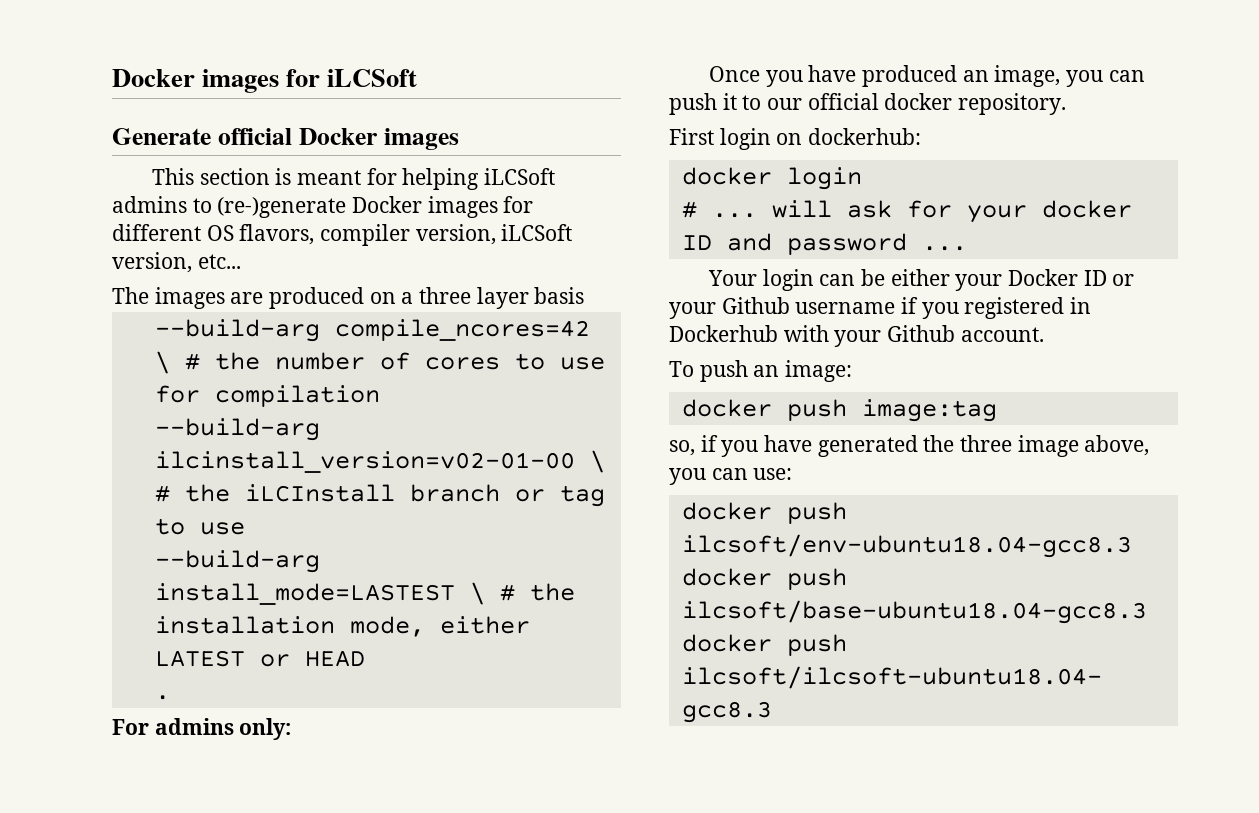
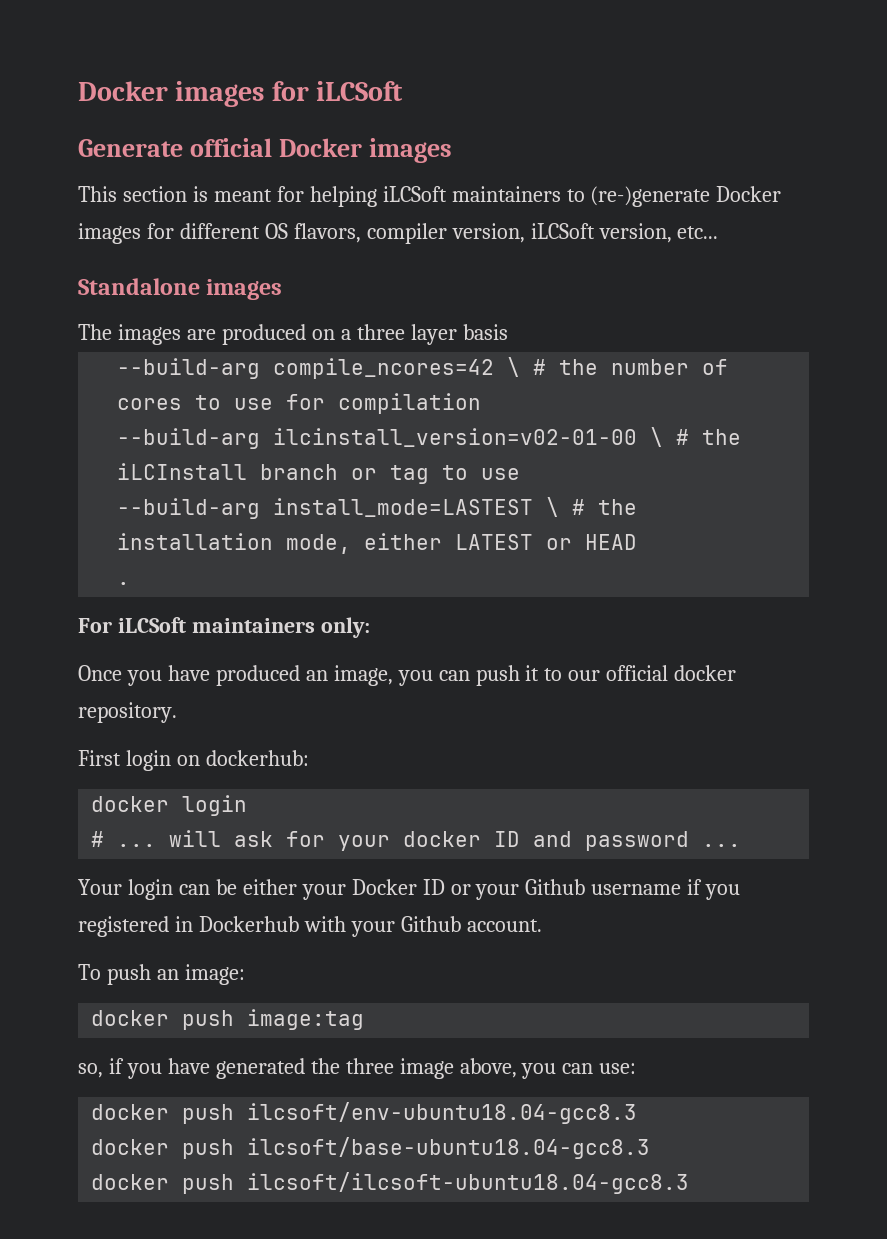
[112,196,187,213] admins -> [451,186,561,202] maintainers
(241, 261) none -> [78,278,283,300] // Standalone images
[154,718,234,735] admins -> [117,617,315,633] iLCSoft maintainers

